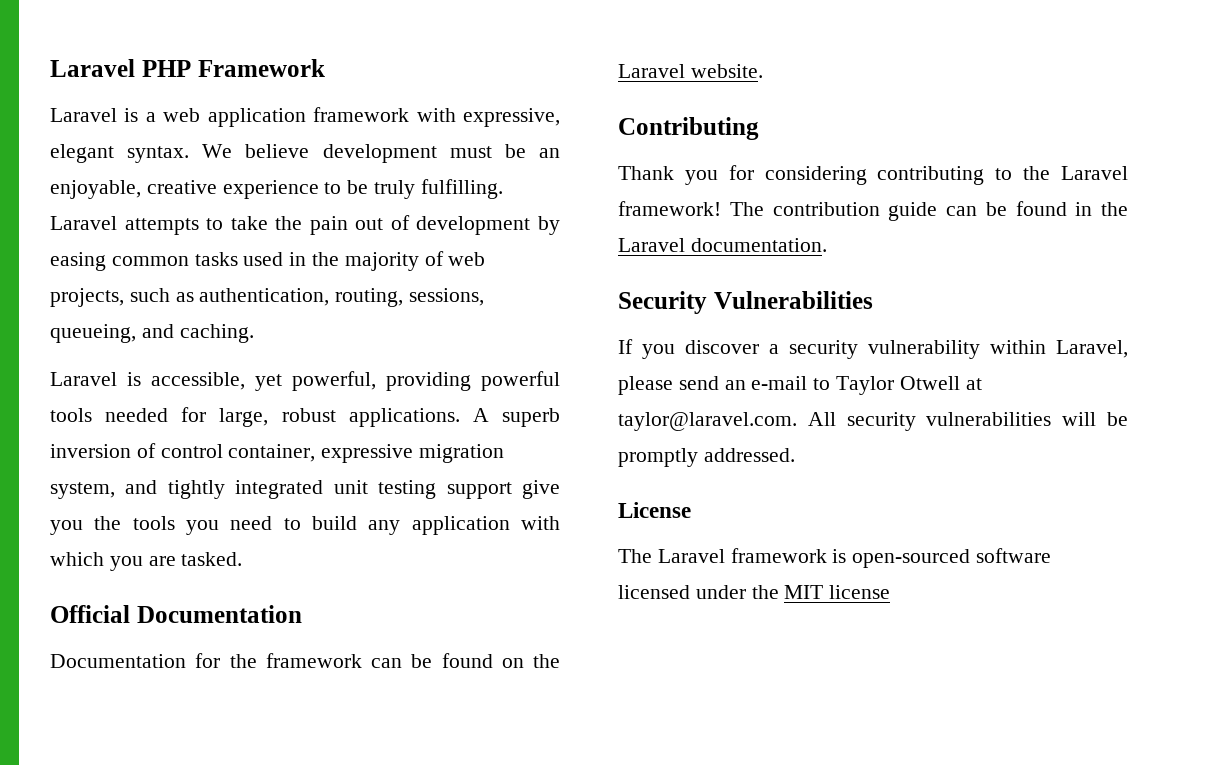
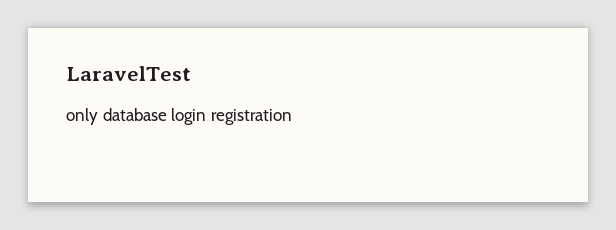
[50,59,325,77] [50,107,560,127] [50,144,561,163] [50,179,503,199] [50,215,560,235] [50,251,486,271] [50,288,485,307] [50,324,254,343] [50,371,560,391] [50,407,560,427] [50,443,505,463] [50,480,560,499] [50,516,560,535] [50,552,243,571] [50,605,302,623] [50,653,560,668] [618,64,763,78] [618,117,759,140] [618,165,1128,185] [618,201,1128,221] [618,238,827,252] [618,291,873,314] [618,339,1128,359] [618,376,982,395] [618,412,1128,431] [618,448,795,467] [618,502,691,518] [618,548,1052,568] [618,585,891,599] Laravel PHP Framework // Laravel is a web application framework with expressive, elegant syntax. We believe development must be an enjoyable, creative experience to be truly fulfilling. Laravel attempts to take the pain out of development by easing common tasks used in the majority of web projects, such as authentication, routing, sessions, queueing, and caching. // Laravel is accessible, yet powerful, providing powerful tools needed for large, robust applications. A superb inversion of control container, expressive migration system, and tightly integrated unit testing support give you the tools you need to build any application with which you are tasked. // Official Documentation // Documentation for the framework can be found on the Laravel website. // Contributing // Thank you for considering contributing to the Laravel framework! The contribution guide can be found in the Laravel documentation. // Security Vulnerabilities // If you discover a security vulnerability within Laravel, please send an e-mail to Taylor Otwell at taylor@laravel.com. All security vulnerabilities will be promptly addressed. // License // The Laravel framework is open-sourced software licensed under the MIT license -> [66,66,191,81] [66,108,292,125] LaravelTest // only database login registration

